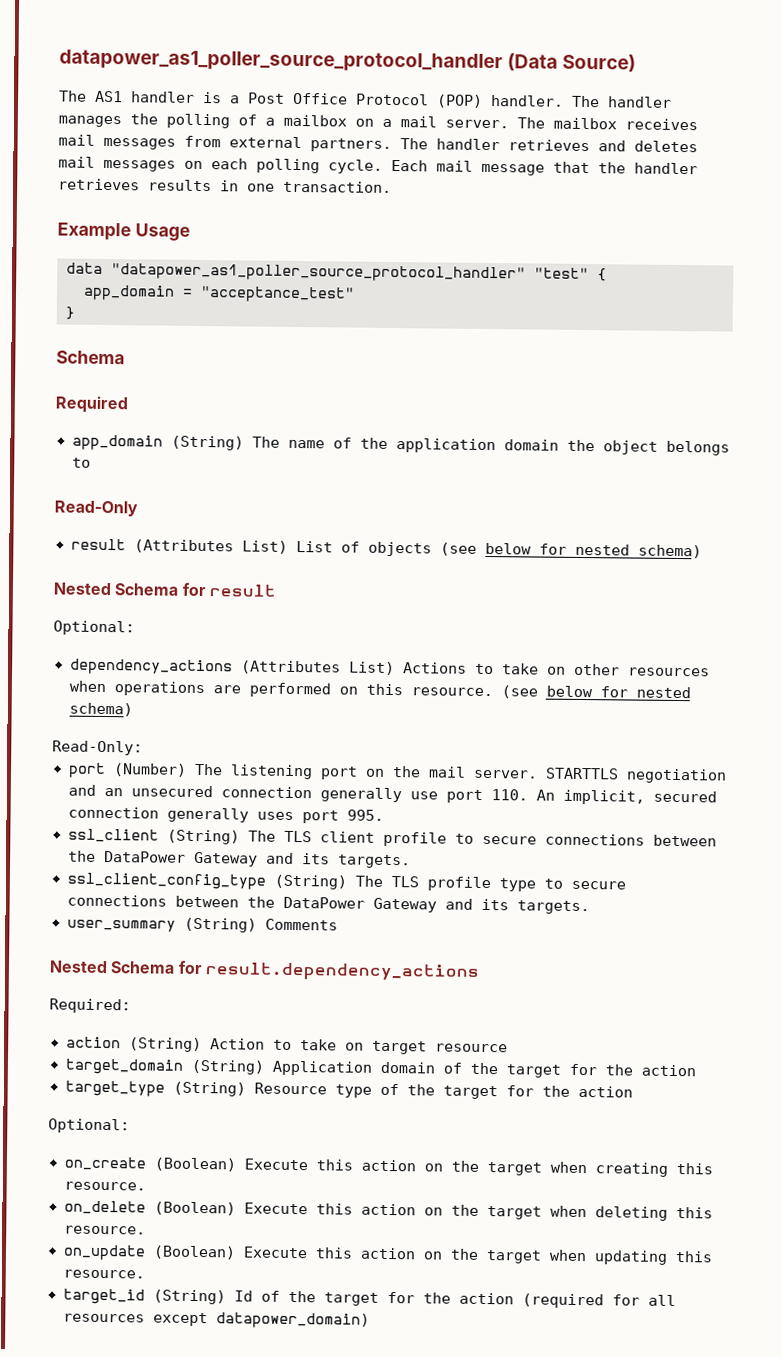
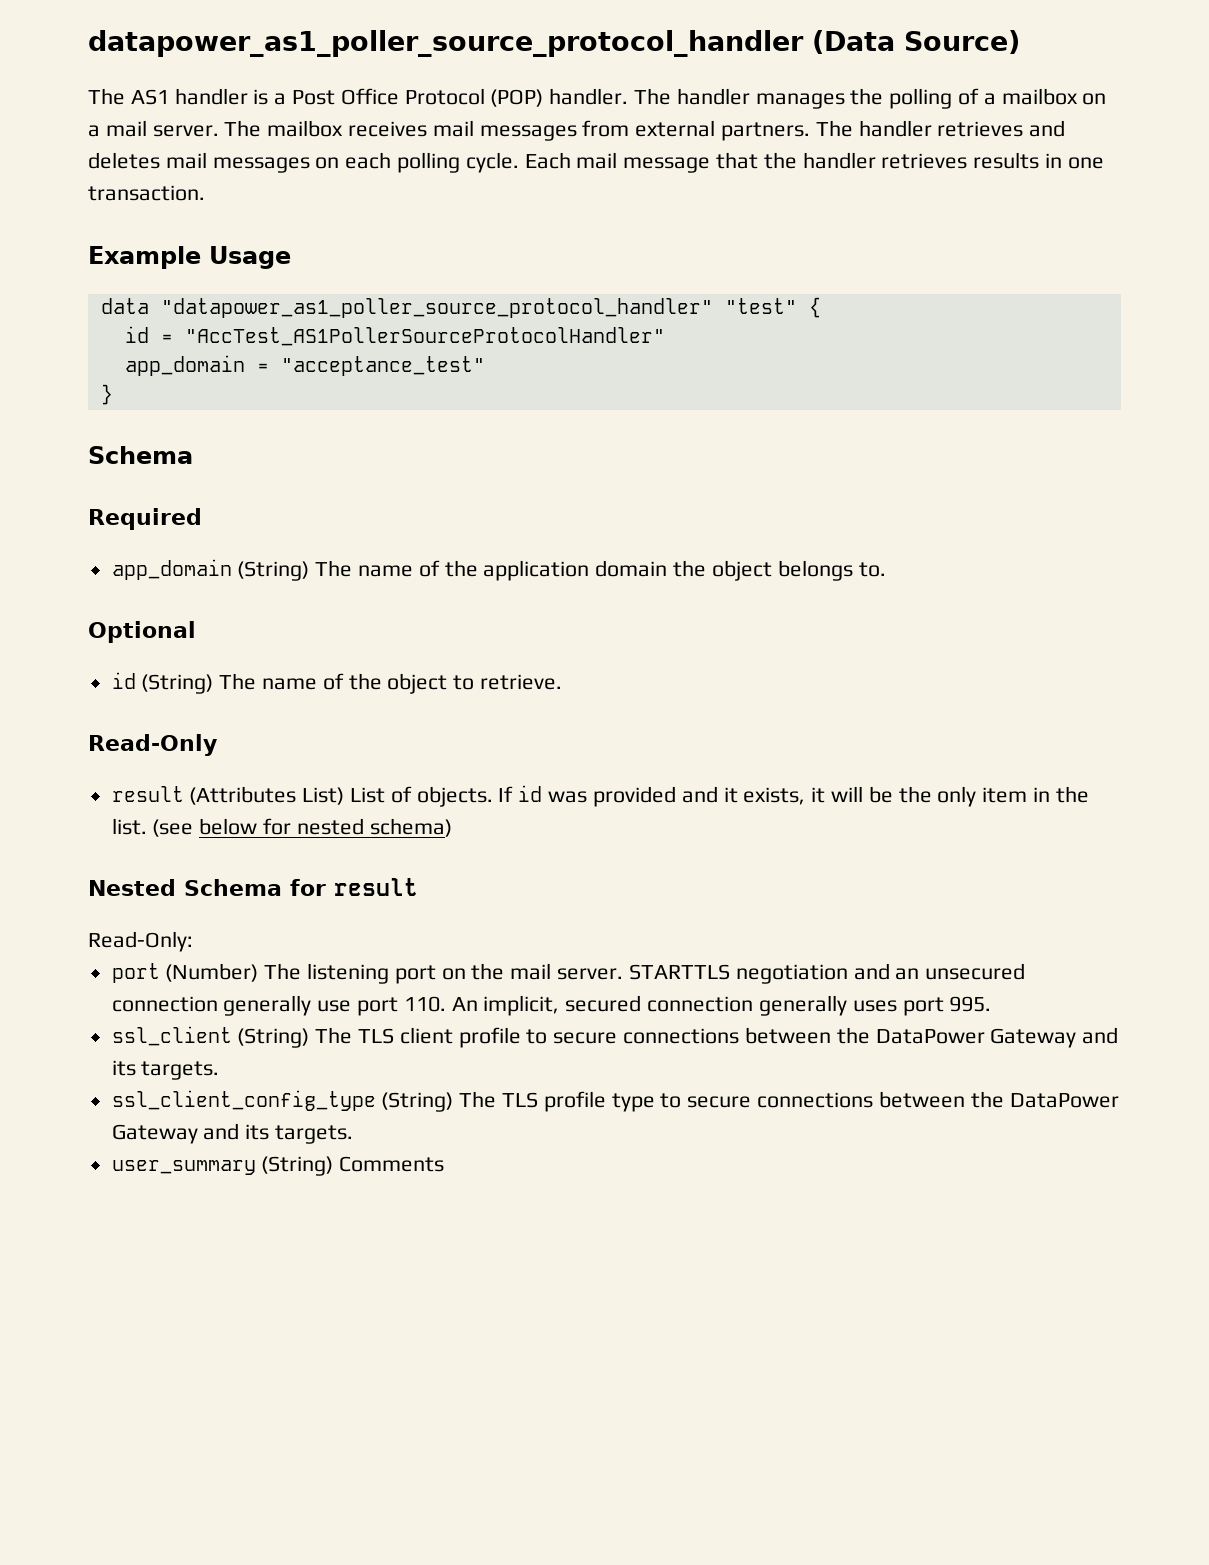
(607, 275) none -> [124,326,665,346] // id = "AccTest_AS1PollerSourceProtocolHandler"
[71,457,91,468] to -> [858,562,886,577] [88,621,196,643] [111,672,563,694] to. // Optional // id (String) The name of the object to retrieve.
[367,541,432,557] objects -> [416,785,1089,807] [111,818,147,835] objects. If id was provided and it exists, it will be the only item in the list.
[53,620,135,636] [69,658,710,677] [68,680,691,699] [68,702,133,717] // Optional: // dependency_actions (Attributes List) Actions to take on other resources when operations are performed on this resource. (see below for nested schema) -> (418, 887) none
[49,960,480,981] [49,998,131,1014] [65,1036,508,1055] [64,1058,696,1078] [64,1080,633,1100] [48,1118,130,1134] [63,1156,713,1177] [63,1181,146,1191] [63,1200,713,1221] [63,1225,146,1235] [62,1244,713,1265] [62,1269,145,1279] [62,1288,676,1309] [62,1312,370,1329] // Nested Schema for result.dependency_actions // Required: // action (String) Action to take on target resource // target_domain (String) Application domain of the target for the action // target_type (String) Resource type of the target for the action // Optional: // on_create (Boolean) Execute this action on the target when creating this resource. // on_delete (Boolean) Execute this action on the target when deleting this resource. // on_update (Boolean) Execute this action on the target when updating this resource. // target_id (String) Id of the target for the action (required for all resources except datapower_domain) -> (445, 1164) none

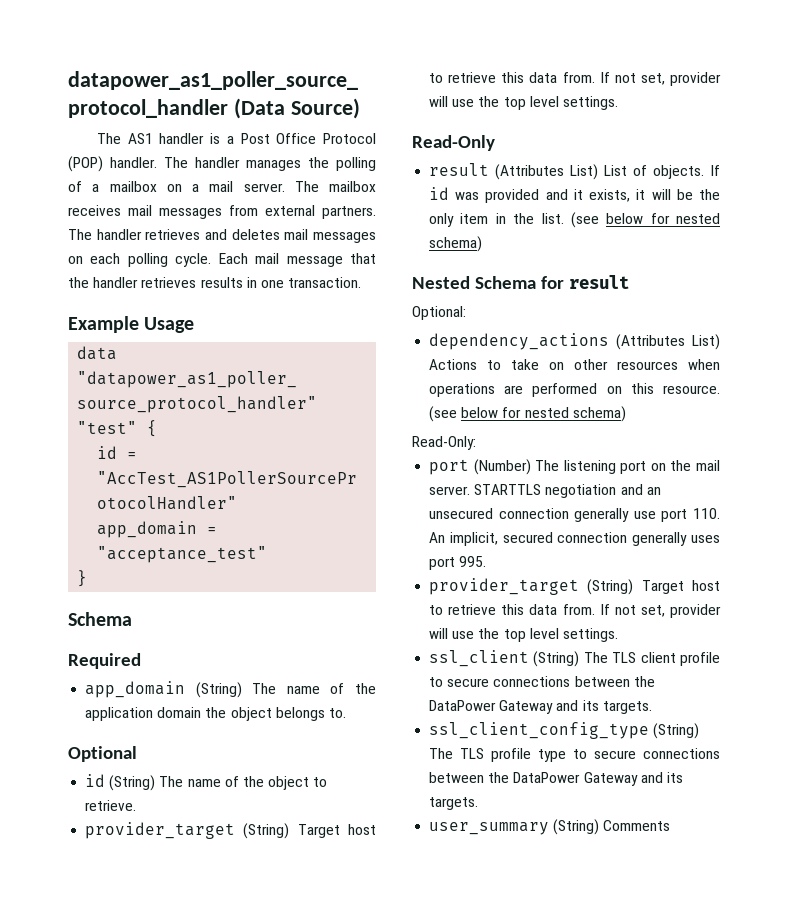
(563, 682) none -> [85,822,376,839] [429,72,721,86] [429,96,618,110] // provider_target (String) Target host to retrieve this data from. If not set, provider will use the top level settings.
(418, 887) none -> [412,306,466,320] [429,333,720,350] [429,359,720,370] [429,383,720,397] [429,406,626,422] // Optional: // dependency_actions (Attributes List) Actions to take on other resources when operations are performed on this resource. (see below for nested schema)
(992, 1004) none -> [429,578,720,595] [429,604,721,618] [429,628,618,642] // provider_target (String) Target host to retrieve this data from. If not set, provider will use the top level settings.

